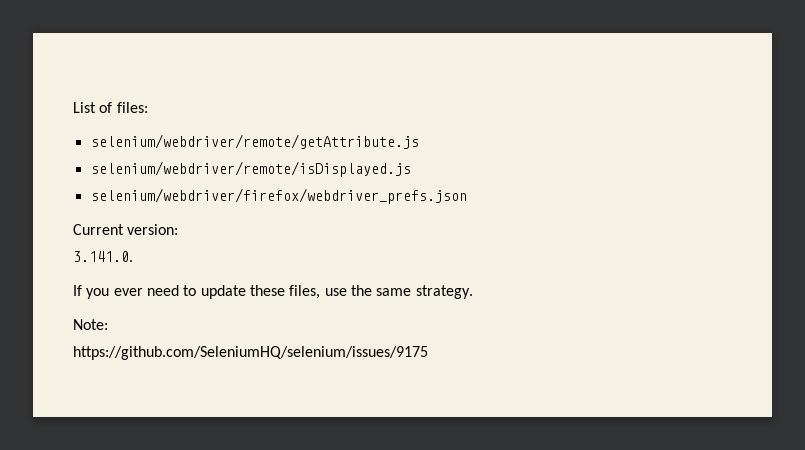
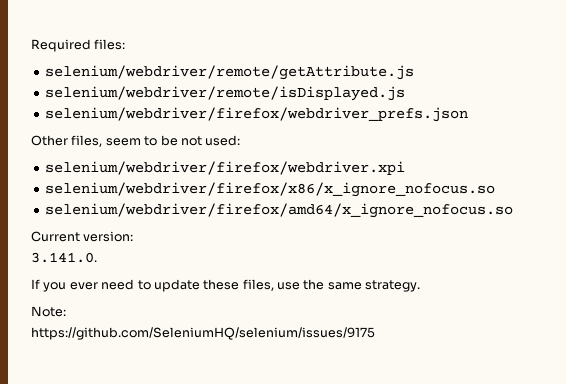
[73,102,113,113] List of -> [31,39,91,52] Required
(467, 196) none -> [31,135,241,147] [44,161,405,175] [44,182,495,197] [44,203,513,218] // Other files, seem to be not used: // selenium/webdriver/firefox/webdriver.xpi // selenium/webdriver/firefox/x86/x_ignore_nofocus.so // selenium/webdriver/firefox/amd64/x_ignore_nofocus.so

